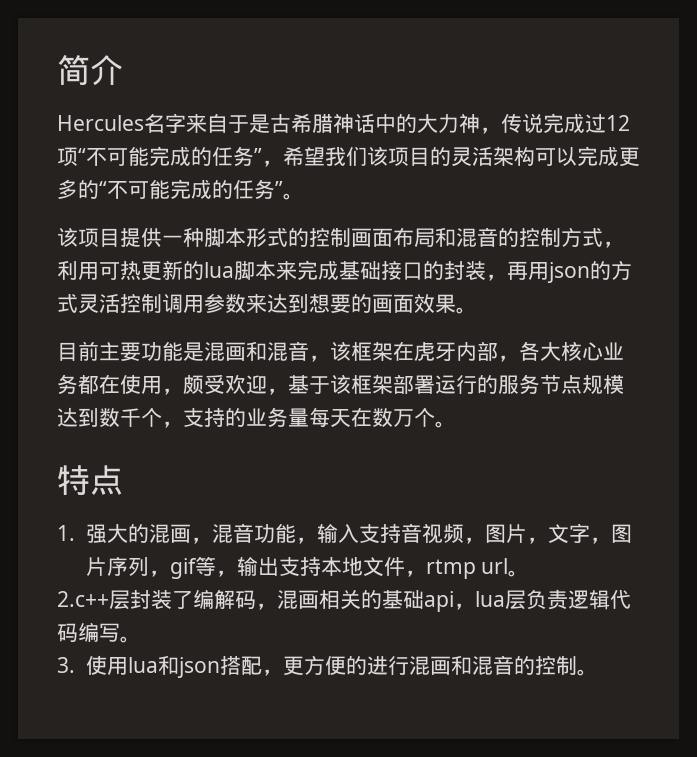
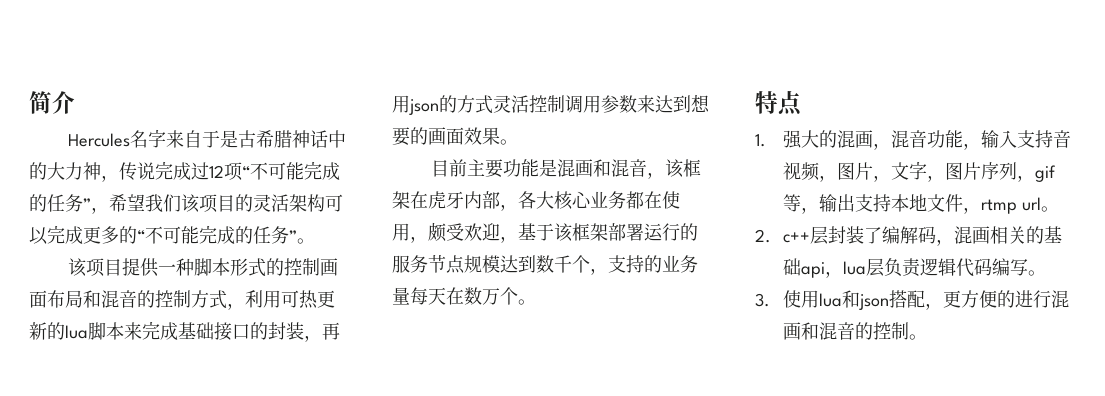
[57,591,109,607] 2.c++ -> [755,229,810,243] 2. c++

